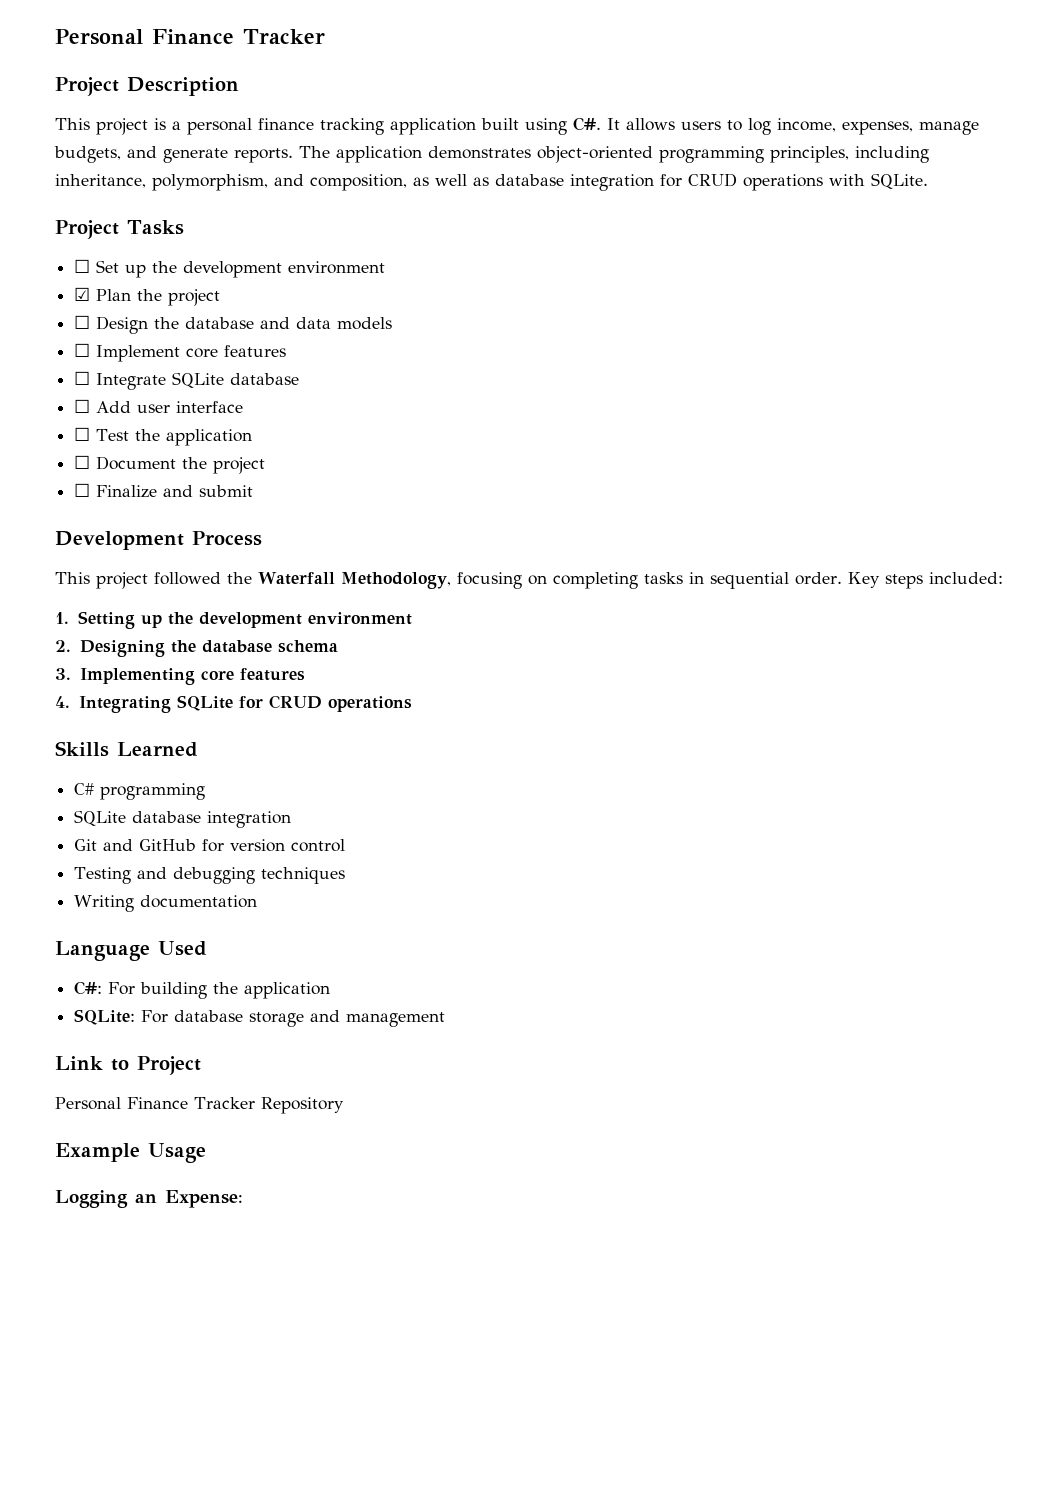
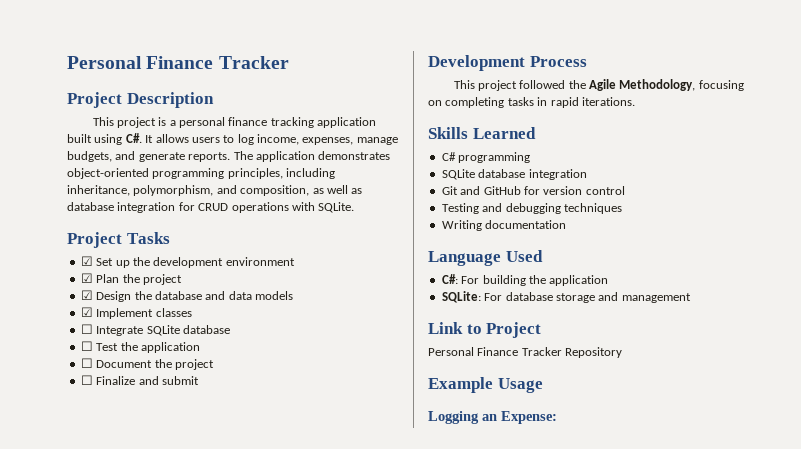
[74,259,91,273] ☐ -> [80,256,93,266] ☑
[74,315,91,329] ☐ -> [80,290,93,300] ☑
[74,343,287,362] ☐ Implement core features -> [80,307,192,319] ☑ Implement classes
[74,399,244,413] // ☐ Add user interface -> (230, 329) none
[258,572,335,585] Waterfall -> [589,79,617,91] Agile
[709,572,1003,589] [55,611,412,629] [55,640,338,657] [55,668,305,685] [55,695,412,713] sequential order. Key steps included: // 1. Setting up the development environment // 2. Designing the database schema // 3. Implementing core features // 4. Integrating SQLite for CRUD operations -> [550,97,635,108] rapid iterations.

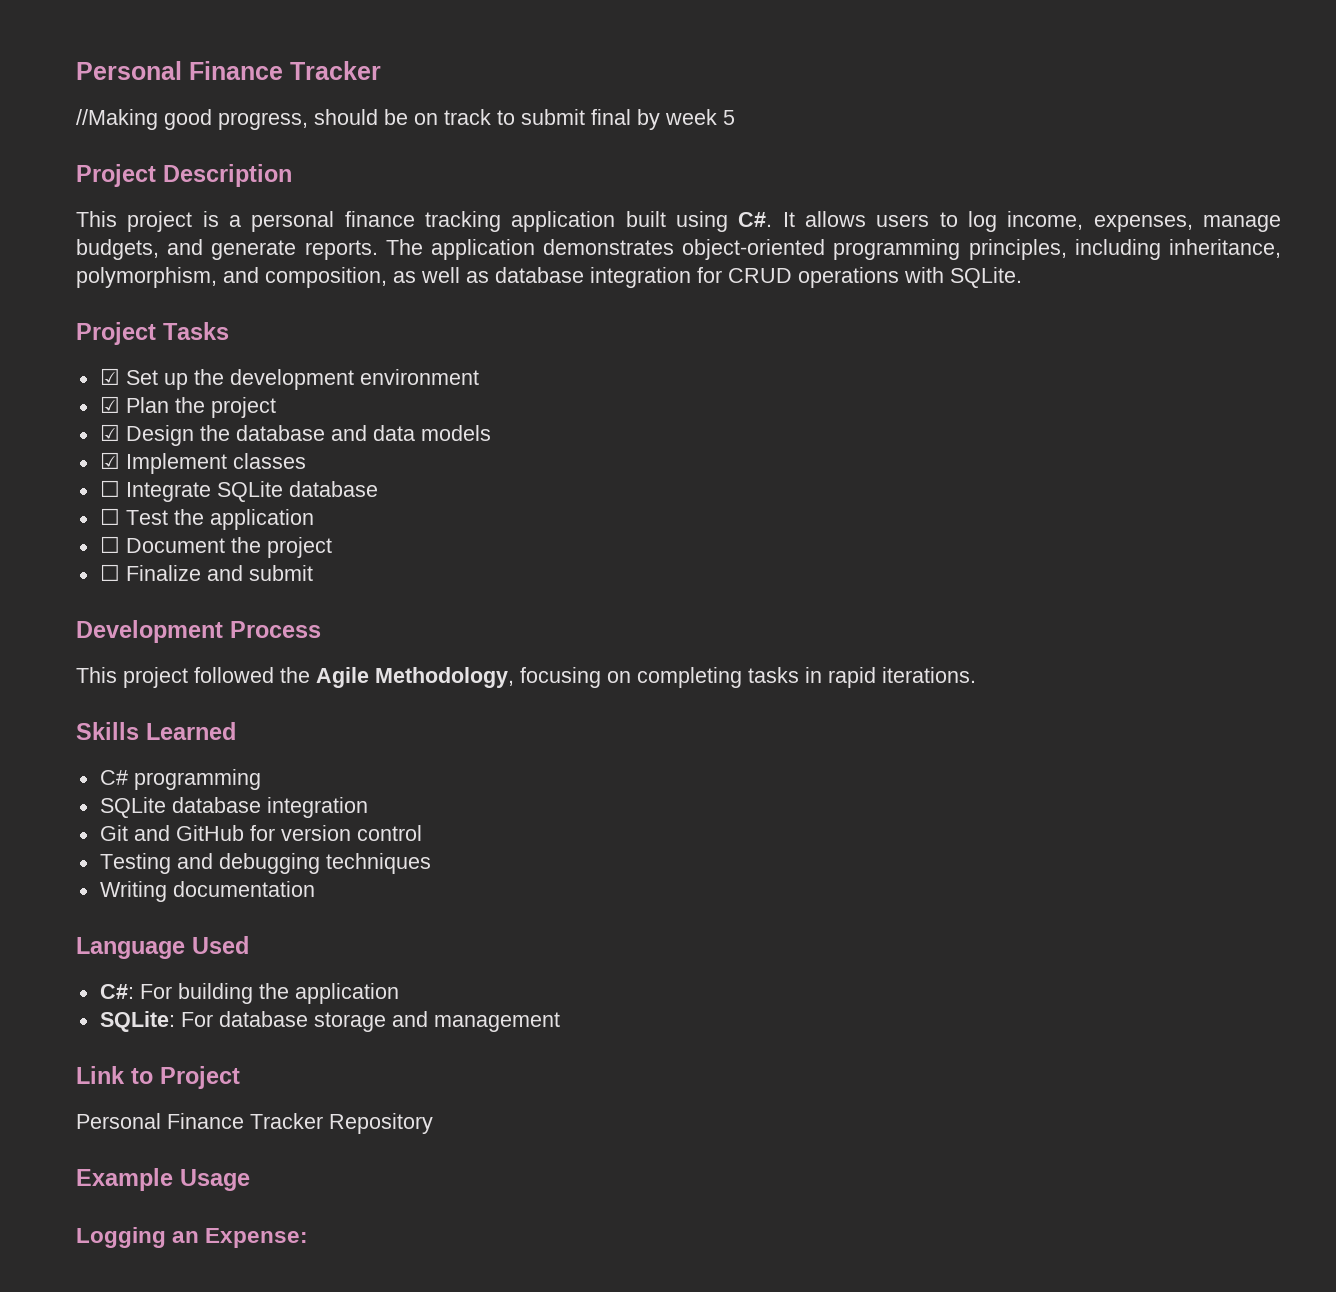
[67,56,289,69] Personal Finance Tracker -> [76,61,381,80] [76,109,735,130] Personal Finance Tracker // //Making good progress, should be on track to submit final by week 5

